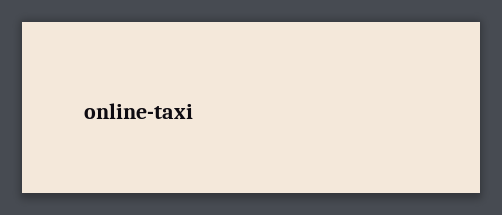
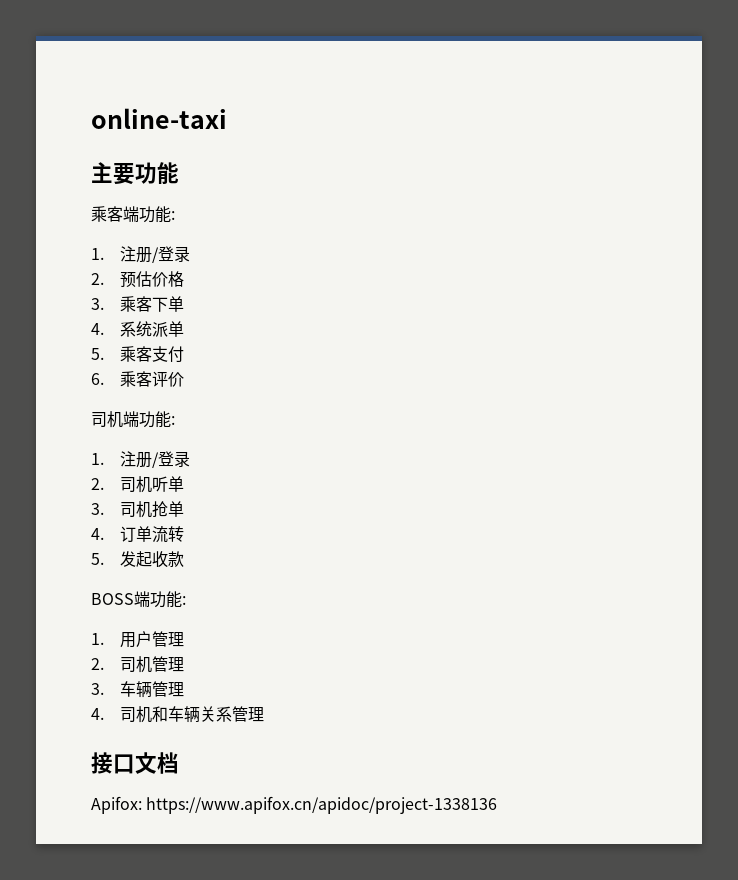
(193, 111) none -> [91,162,179,185] [91,206,175,223] [91,246,191,263] [91,271,185,288] [91,296,185,312] [91,321,185,337] [91,346,185,363] [91,371,185,387] [91,411,175,428] [91,451,191,468] [91,476,185,493] [91,501,185,518] [91,526,185,543] [91,551,185,568] [91,591,186,608] [91,631,185,648] [91,656,185,673] [91,681,185,698] [91,706,265,723] [91,752,179,774] [91,796,498,814] // 主要功能 // 乘客端功能: // 1.注册/登录 // 2.预估价格 // 3.乘客下单 // 4.系统派单 // 5.乘客支付 // 6.乘客评价 // 司机端功能: // 1.注册/登录 // 2.司机听单 // 3.司机抢单 // 4.订单流转 // 5.发起收款 // BOSS端功能: // 1.用户管理 // 2.司机管理 // 3.车辆管理 // 4.司机和车辆关系管理 // 接口文档 // Apifox: https://www.apifox.cn/apidoc/project-1338136

